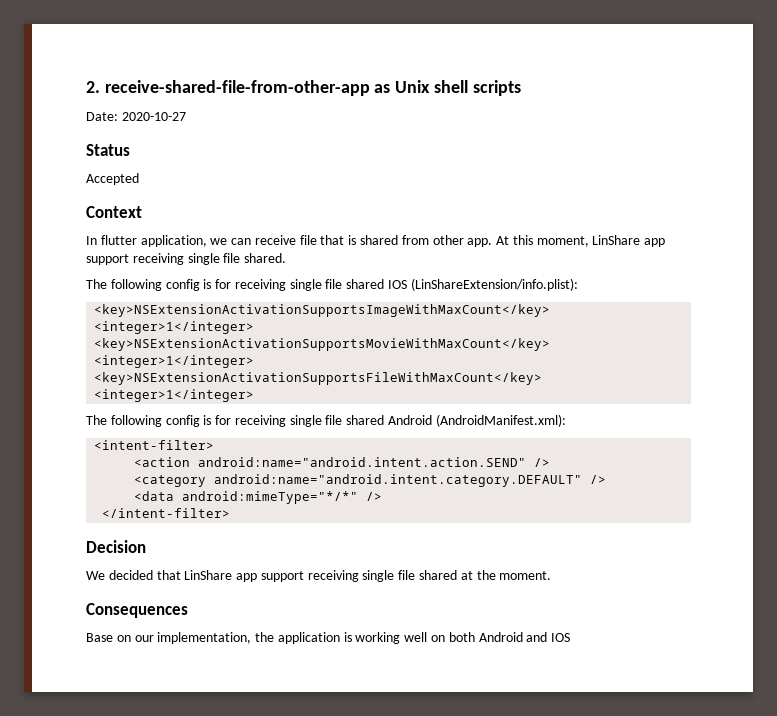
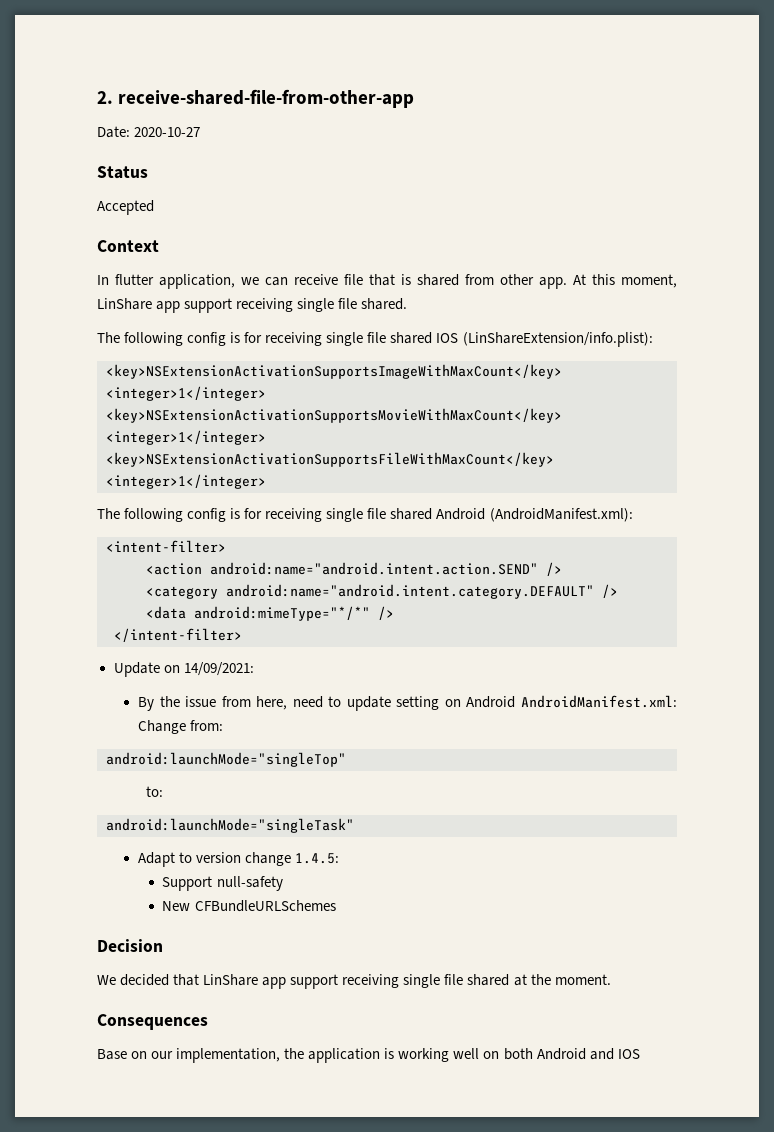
[374,80,521,96] as Unix shell scripts -> (415, 98) none
(231, 513) none -> [113,662,254,677] [137,695,677,711] [137,720,224,734] [106,752,346,767] [145,786,163,797] [106,818,354,833] [137,852,340,867] [162,876,283,891] [162,900,336,912] // Update on 14/09/2021: // By the issue from here, need to update setting on Android AndroidManifest.xml: Change from: // android:launchMode="singleTop" // to: // android:launchMode="singleTask" // Adapt to version change 1.4.5: // Support null-safety // New CFBundleURLSchemes

